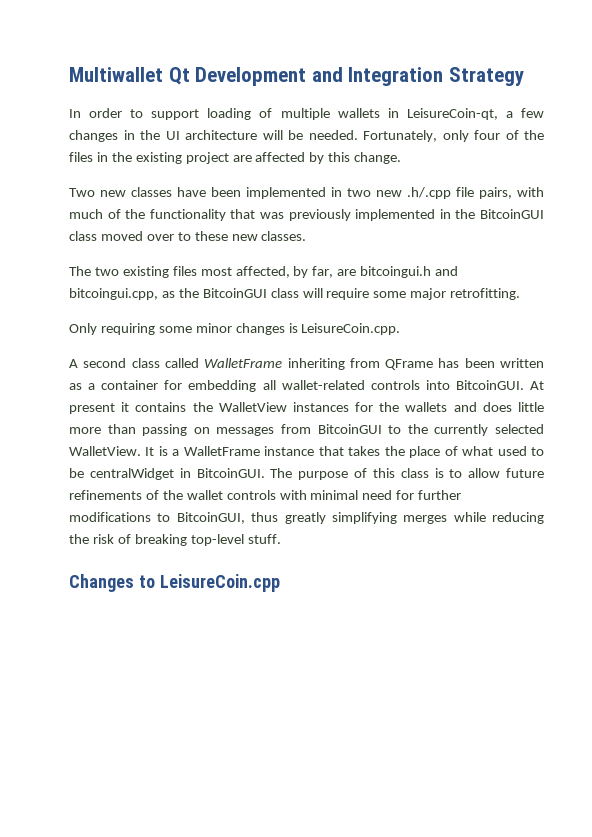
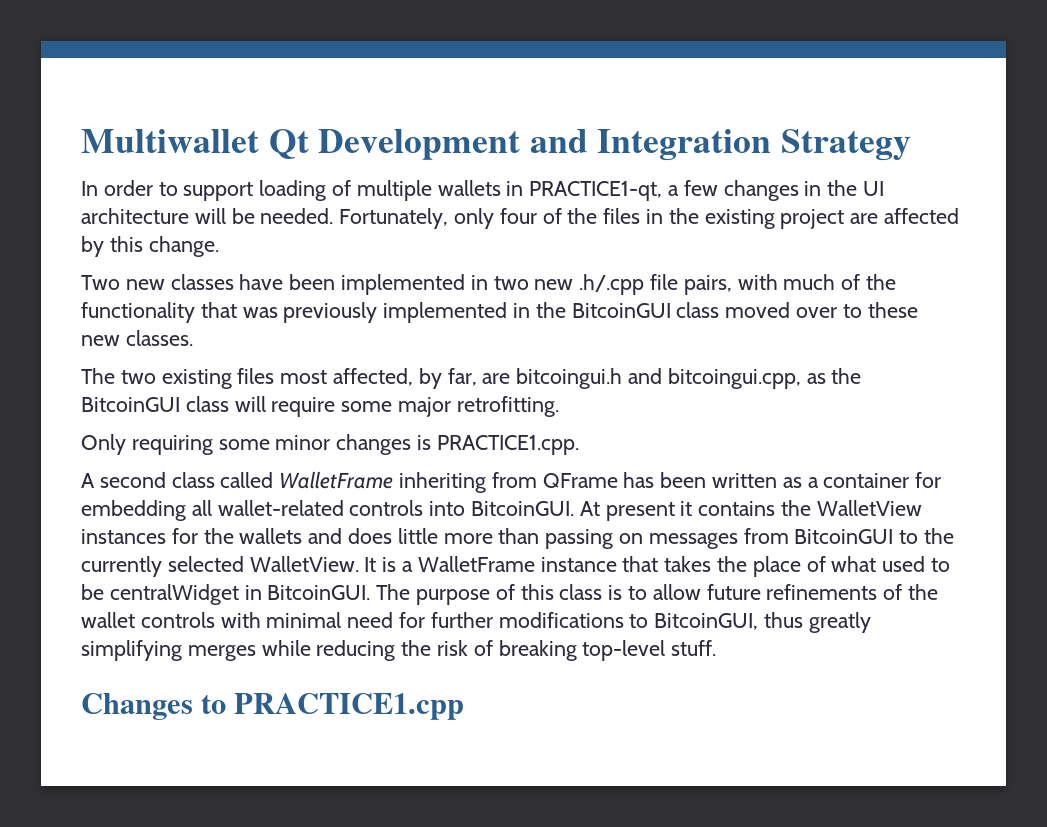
[406,108,498,120] LeisureCoin-qt, -> [529,181,663,201] PRACTICE1-qt,
[301,323,401,335] LeisureCoin.cpp. -> [436,435,579,455] PRACTICE1.cpp.
[159,574,280,592] LeisureCoin.cpp -> [234,693,465,720] PRACTICE1.cpp

